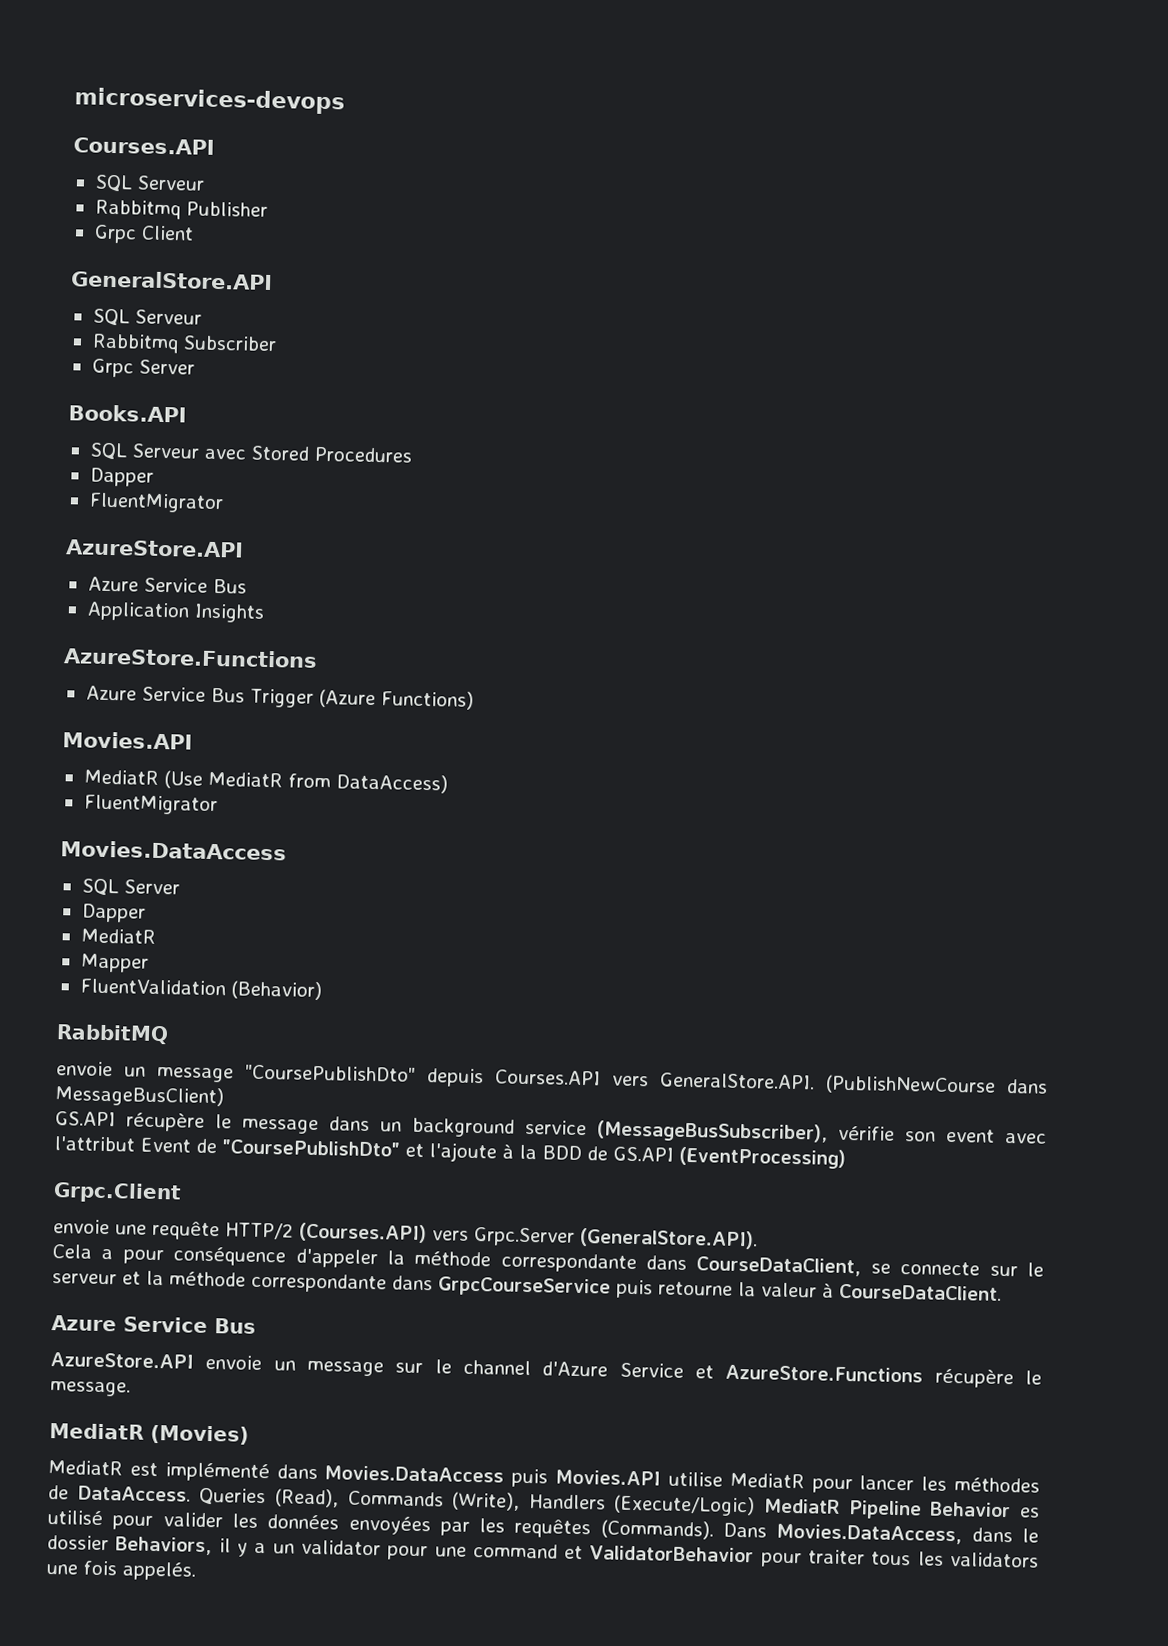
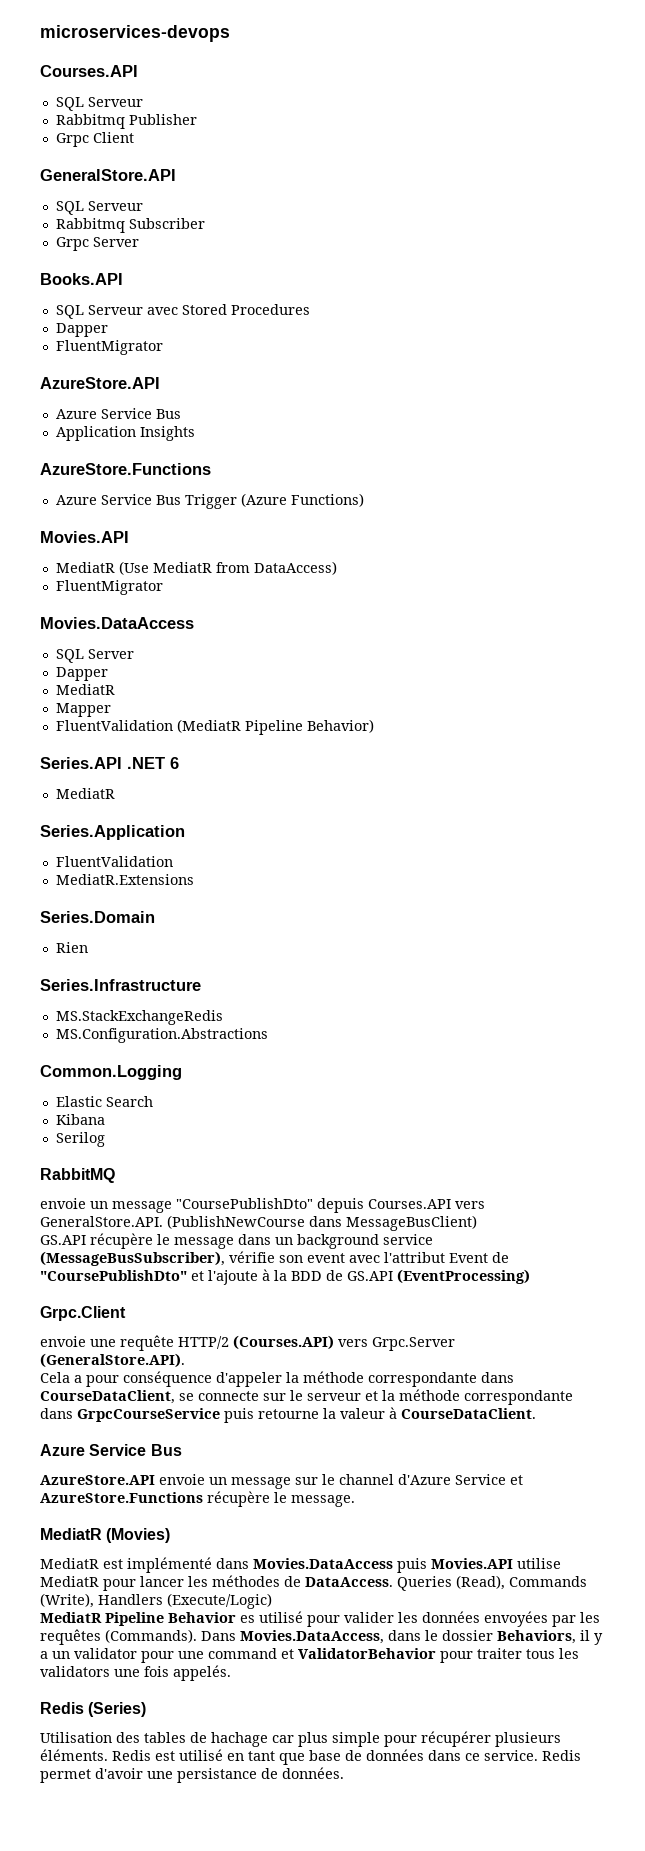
[230,980,322,1001] (Behavior) -> [176,719,374,735] [40,757,179,769] [55,788,115,799] [40,825,185,840] [55,856,173,867] [55,874,194,885] [40,911,155,923] [55,942,88,953] [40,979,201,991] [55,1010,223,1025] [55,1028,268,1043] [40,1065,182,1080] [55,1096,153,1107] [55,1114,105,1125] [55,1132,105,1147] (MediatR Pipeline Behavior) // Series.API .NET 6 // MediatR // Series.Application // FluentValidation // MediatR.Extensions // Series.Domain // Rien // Series.Infrastructure // MS.StackExchangeRedis // MS.Configuration.Abstractions // Common.Logging // Elastic Search // Kibana // Serilog
(756, 1505) none -> (272, 1601) //
(196, 1571) none -> [40,1702,147,1717] [40,1731,561,1747] [40,1749,581,1765] [40,1767,344,1783] // Redis (Series) // Utilisation des tables de hachage car plus simple pour récupérer plusieurs éléments. Redis est utilisé en tant que base de données dans ce service. Redis permet d'avoir une persistance de données.

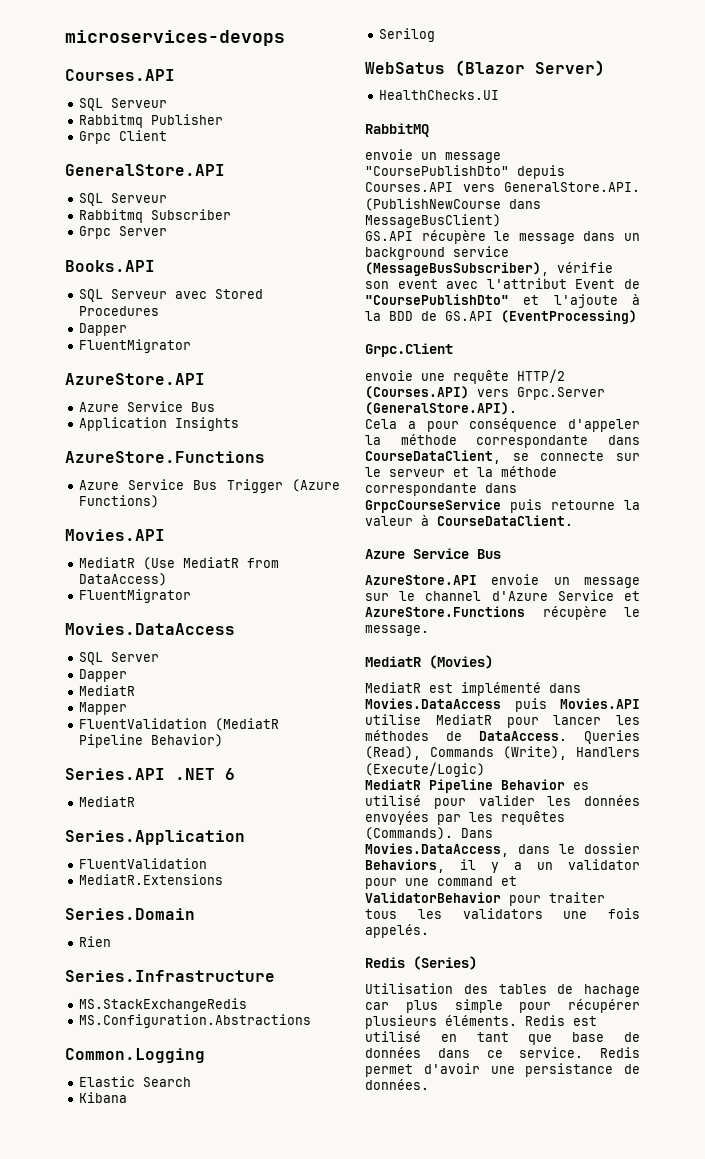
(105, 1139) none -> [365,60,605,76] [378,90,499,100] // WebSatus (Blazor Server) // HealthChecks.UI

